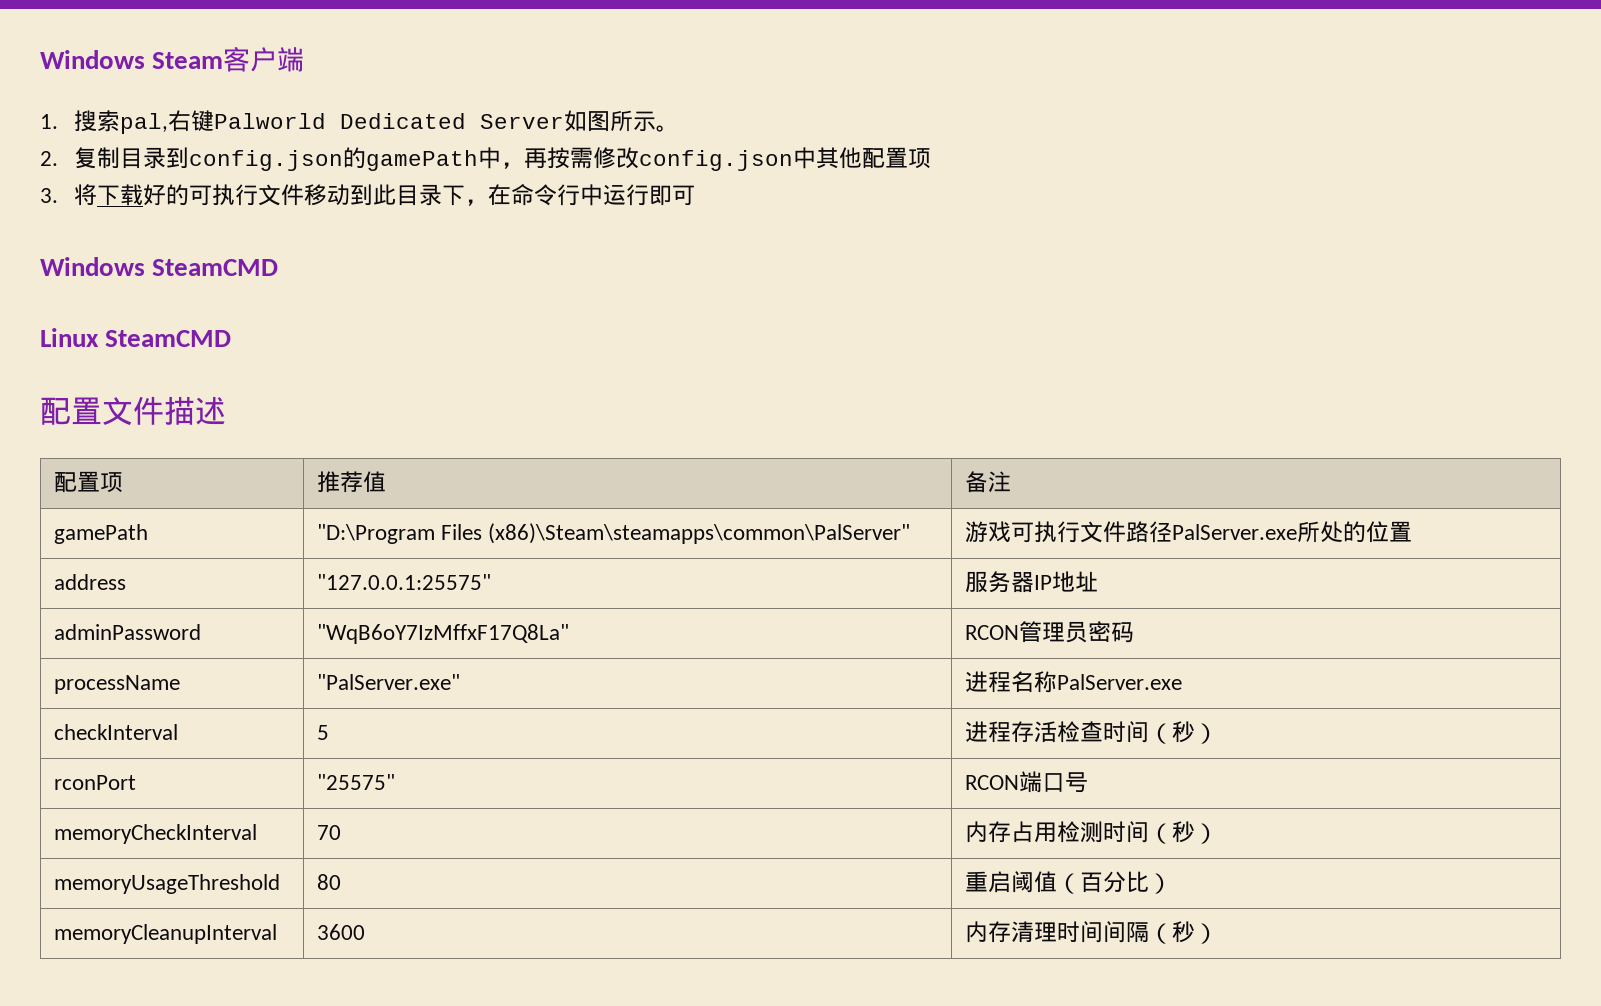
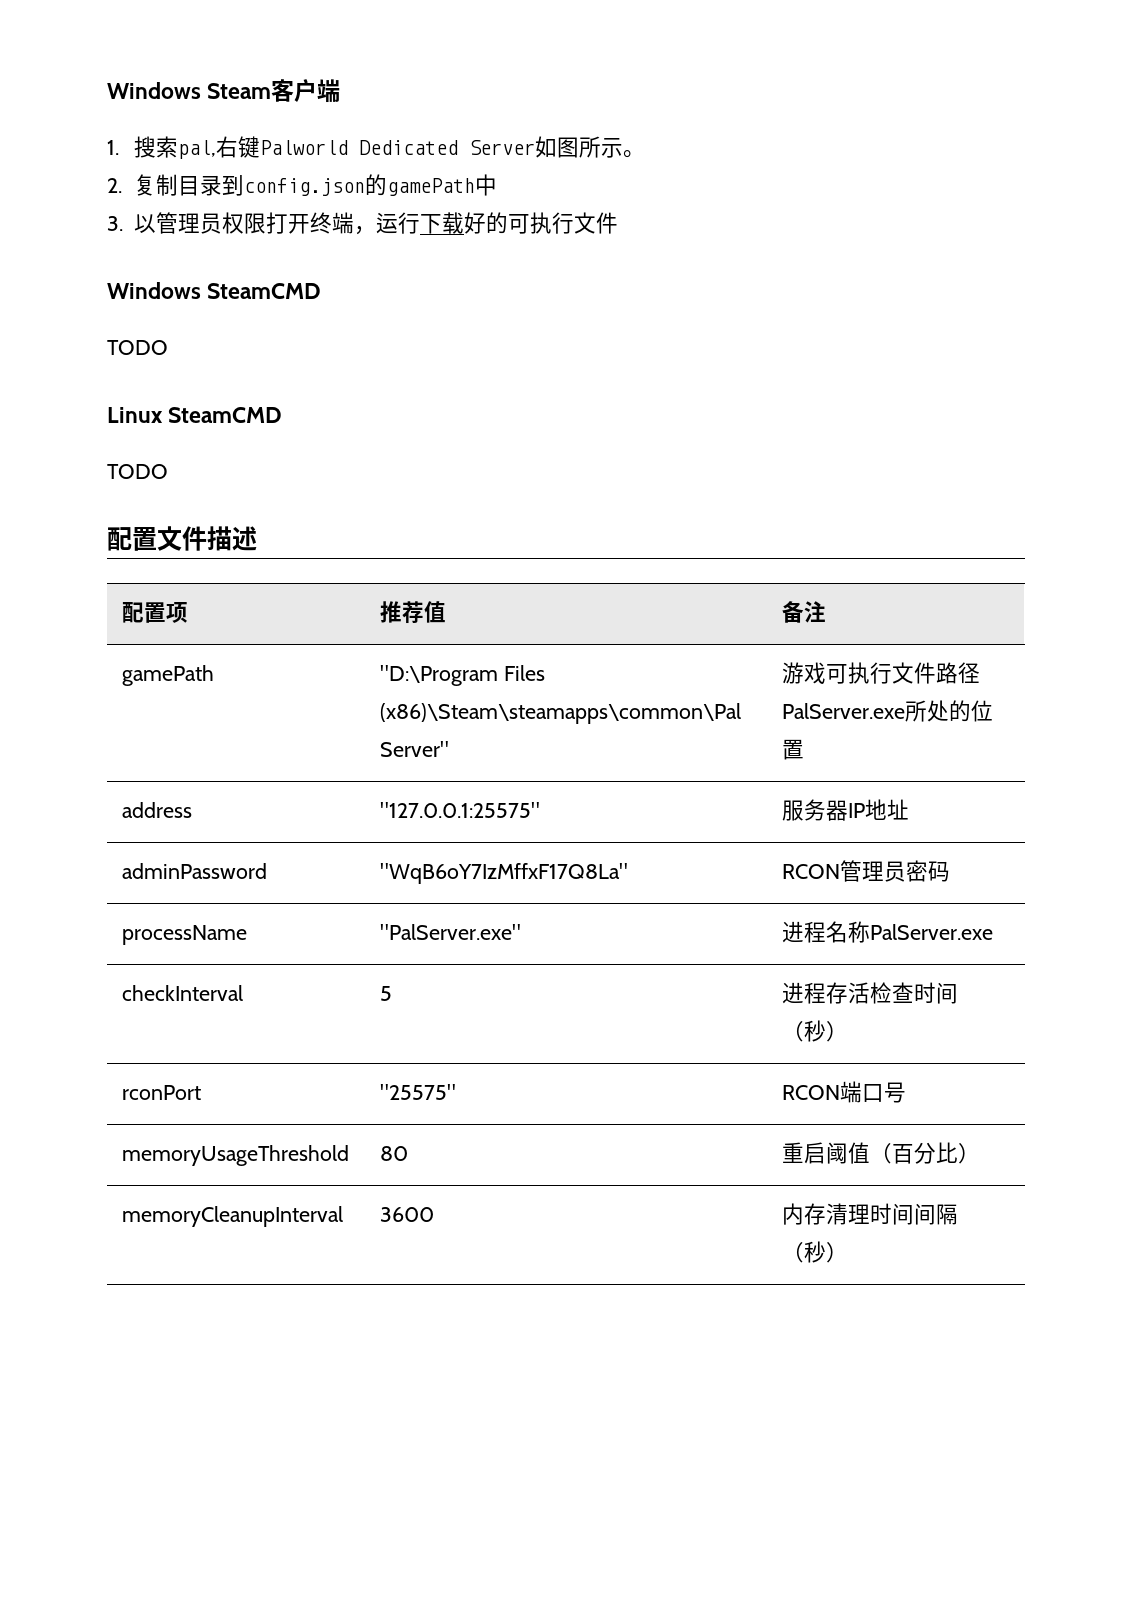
[500,147,931,171] [40,184,97,206] ，再按需修改config.json中其他配置项 // 3.将 -> [107,212,421,235] // 3.以管理员权限打开终端，运行
[303,184,695,206] 移动到此目录下，在命令行中运行即可 -> (619, 223) none
(279, 267) none -> [107,340,168,355] // TODO
(232, 338) none -> [107,464,168,479] // TODO
[53,824,257,844] [316,825,341,840] [964,821,1218,844] // memoryCheckInterval | 70 | 内存占用检测时间（秒） -> (907, 1092) none

